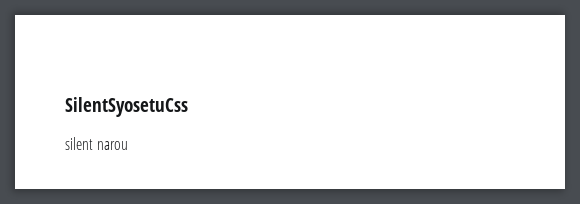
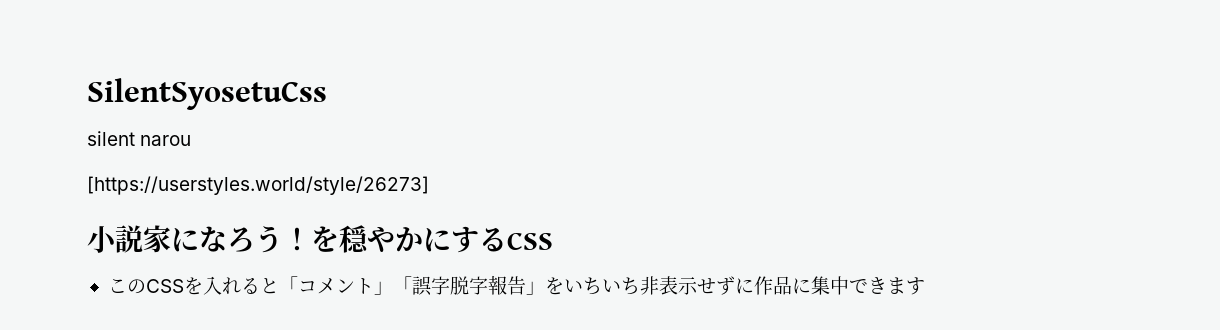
(129, 145) none -> [87,176,429,195] [87,225,553,253] [107,275,925,296] // [https://userstyles.world/style/26273] // 小説家になろう！を穏やかにするCSS // このCSSを入れると「コメント」「誤字脱字報告」をいちいち非表示せずに作品に集中できます

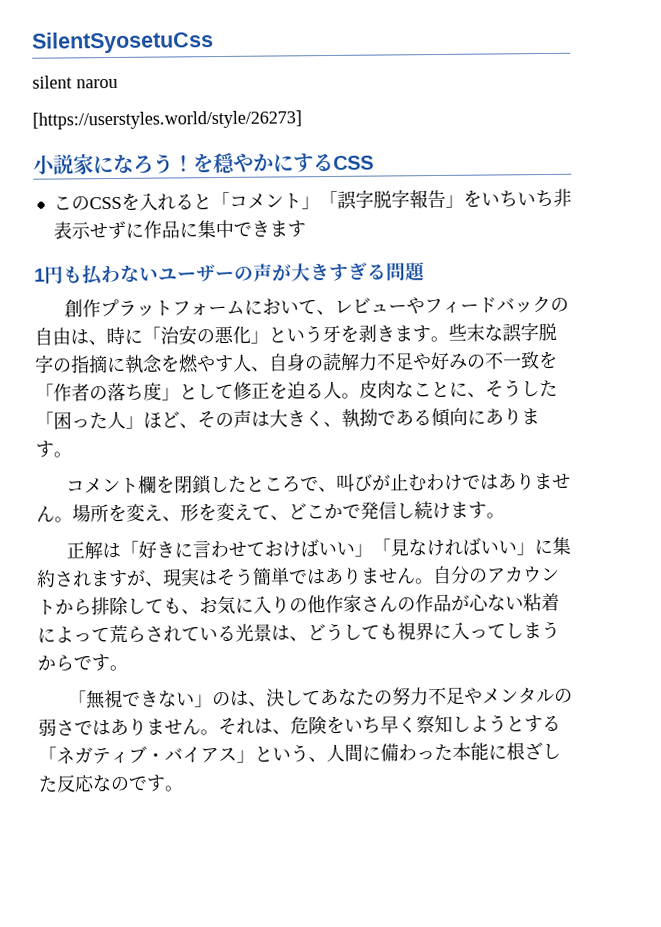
(925, 286) none -> [34,262,427,286] [64,295,570,318] [34,322,557,346] [34,350,558,374] [35,379,558,402] [35,407,540,430] [35,440,72,458] [66,472,572,495] [36,501,505,523] [66,536,572,560] [36,565,560,588] [37,592,560,616] [37,620,560,644] [37,654,128,672] [68,686,574,710] [38,714,561,737] [38,742,561,765] [38,774,184,793] // 1円も払わないユーザーの声が大きすぎる問題 // 創作プラットフォームにおいて、レビューやフィードバックの自由は、時に「治安の悪化」という牙を剥きます。些末な誤字脱字の指摘に執念を燃やす人、自身の読解力不足や好みの不一致を「作者の落ち度」として修正を迫る人。皮肉なことに、そうした「困った人」ほど、その声は大きく、執拗である傾向にあります。 // コメント欄を閉鎖したところで、叫びが止むわけではありません。場所を変え、形を変えて、どこかで発信し続けます。 // 正解は「好きに言わせておけばいい」「見なければいい」に集約されますが、現実はそう簡単ではありません。自分のアカウントから排除しても、お気に入りの他作家さんの作品が心ない粘着によって荒らされている光景は、どうしても視界に入ってしまうからです。 // 「無視できない」のは、決してあなたの努力不足やメンタルの弱さではありません。それは、危険をいち早く察知しようとする「ネガティブ・バイアス」という、人間に備わった本能に根ざした反応なのです。

